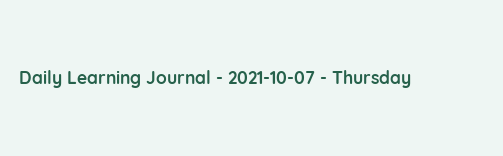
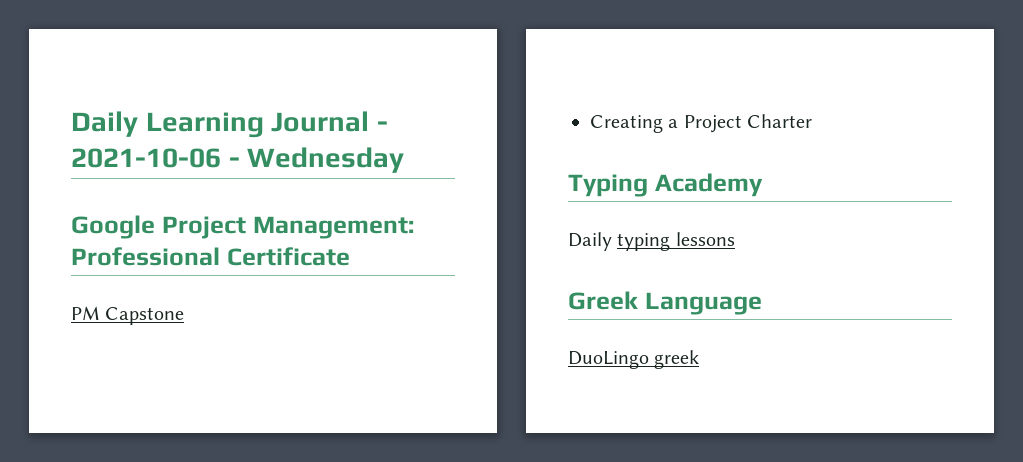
[228,70,411,88] 2021-10-07 - Thursday -> [71,147,405,173] [71,215,414,239] [71,247,350,266] [71,306,185,325] [590,114,813,133] [568,173,763,197] [568,232,735,251] [568,291,762,315] [568,350,700,369] 2021-10-06 - Wednesday // Google Project Management: Professional Certificate // PM Capstone // Creating a Project Charter // Typing Academy // Daily typing lessons // Greek Language // DuoLingo greek

